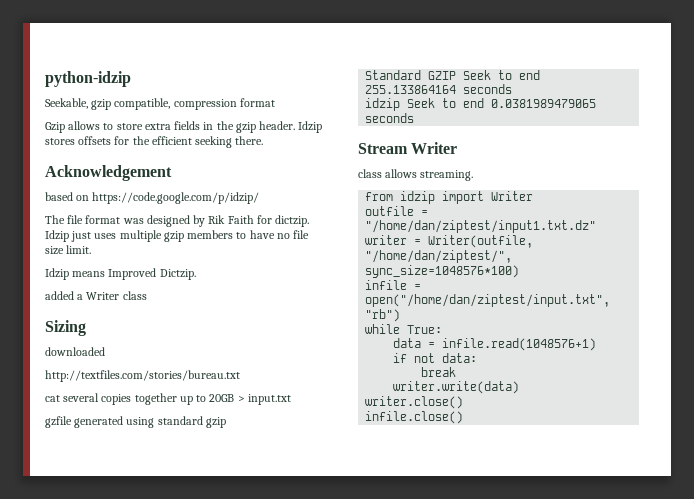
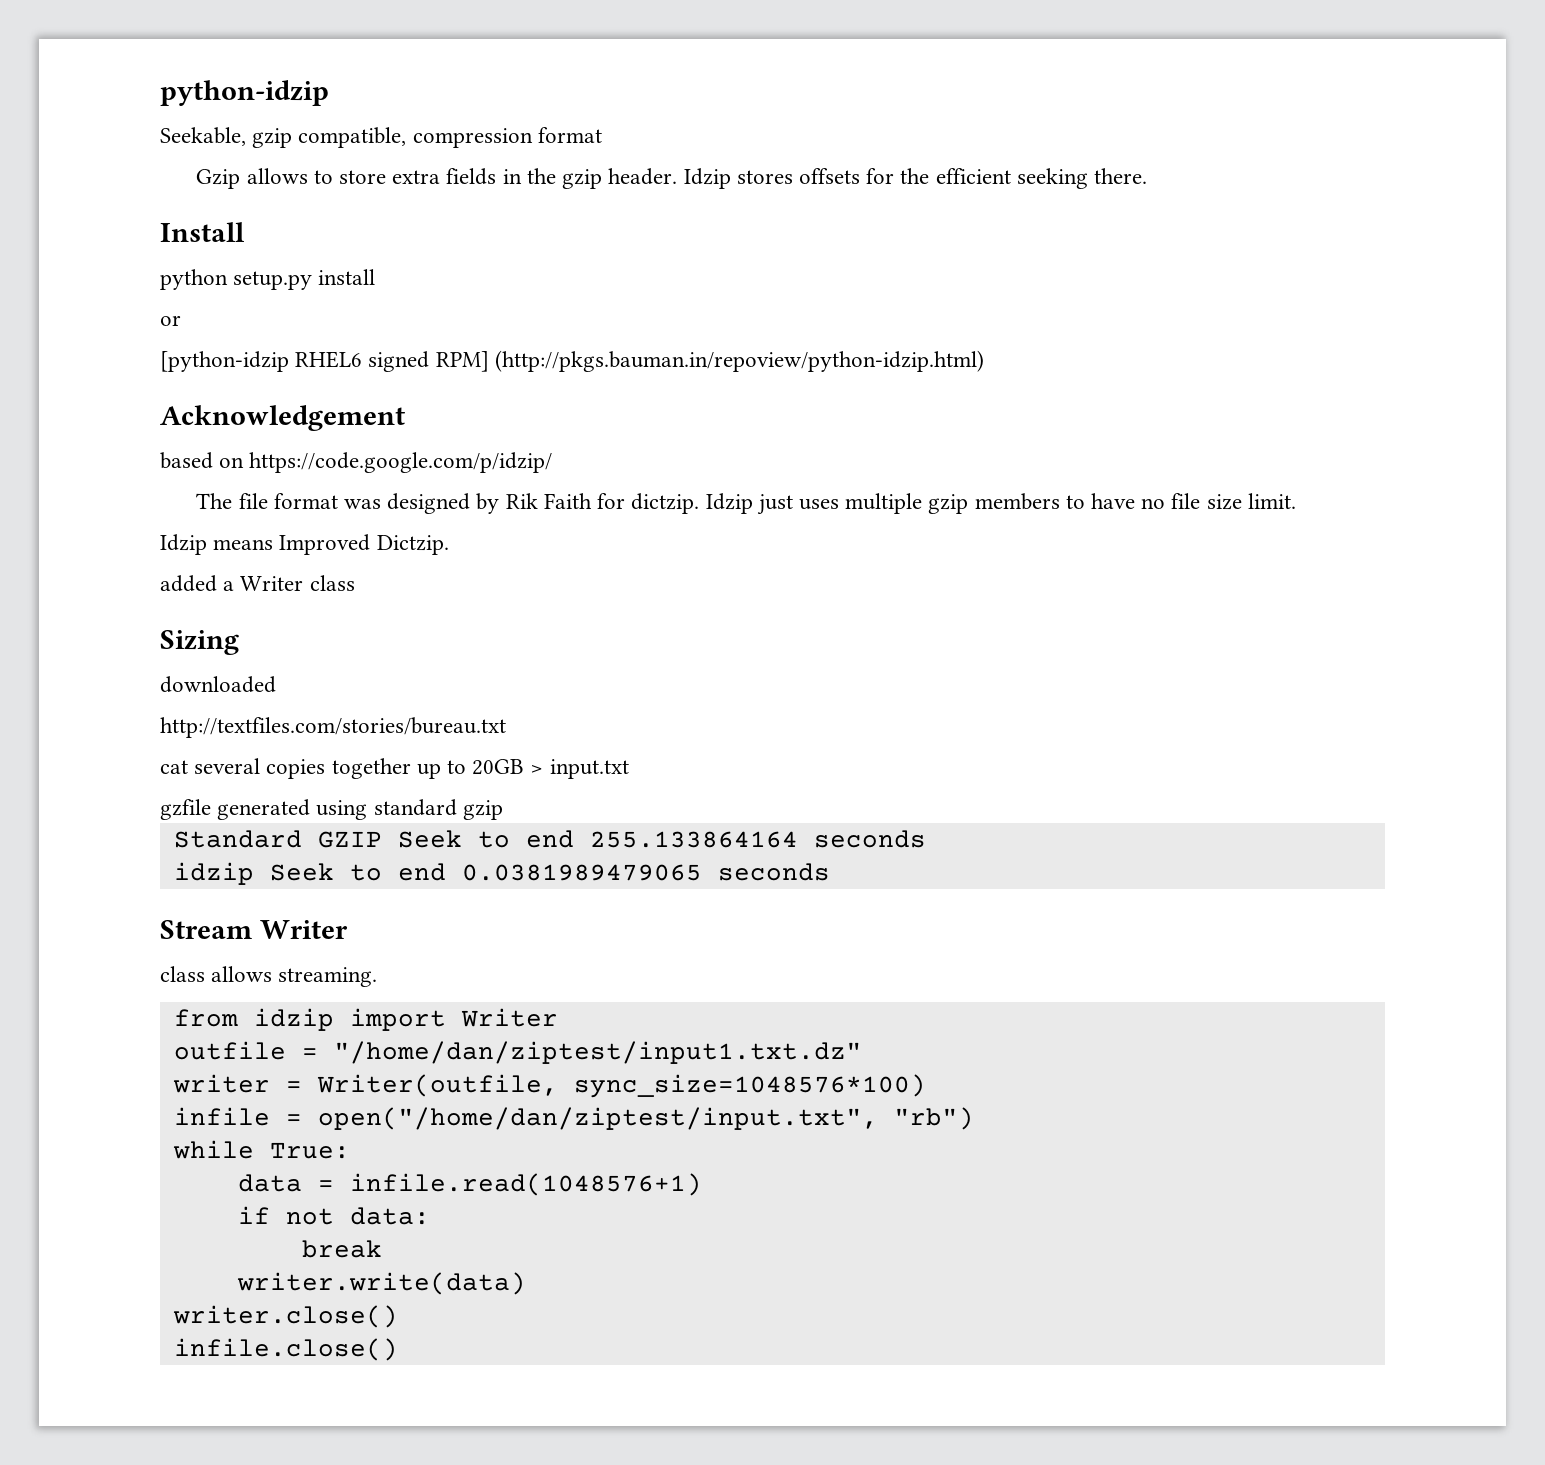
(264, 140) none -> [160,222,245,242] [160,269,376,290] [160,315,181,326] [160,350,984,372] // Install // python setup.py install // or // [python-idzip RHEL6 signed RPM] (http://pkgs.bauman.in/repoview/python-idzip.html)
[365,250,513,263] "/home/dan/ziptest/", -> (558, 1085) none

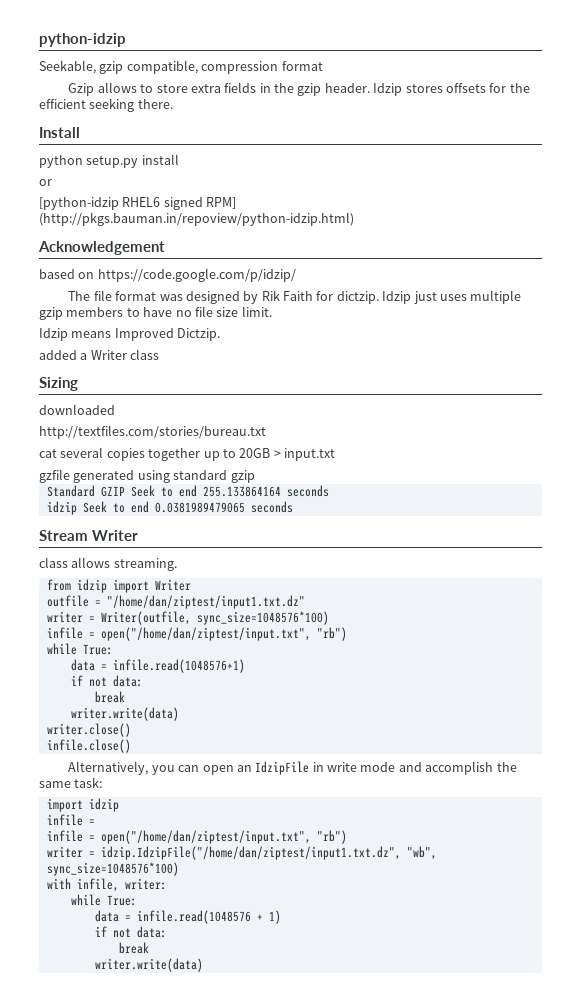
(398, 1349) none -> [68,761,517,775] [39,777,103,788] [46,798,119,812] [46,814,95,826] [46,830,347,844] [46,846,437,860] [46,862,179,876] [46,878,167,892] [70,894,137,906] [94,910,281,924] [94,926,167,938] [118,942,149,954] [94,958,203,972] // Alternatively, you can open an IdzipFile in write mode and accomplish the same task: // import idzip // infile = // infile = open("/home/dan/ziptest/input.txt", "rb") // writer = idzip.IdzipFile("/home/dan/ziptest/input1.txt.dz", "wb", sync_size=1048576*100) // with infile, writer: // while True: // data = infile.read(1048576 + 1) // if not data: // break // writer.write(data)

